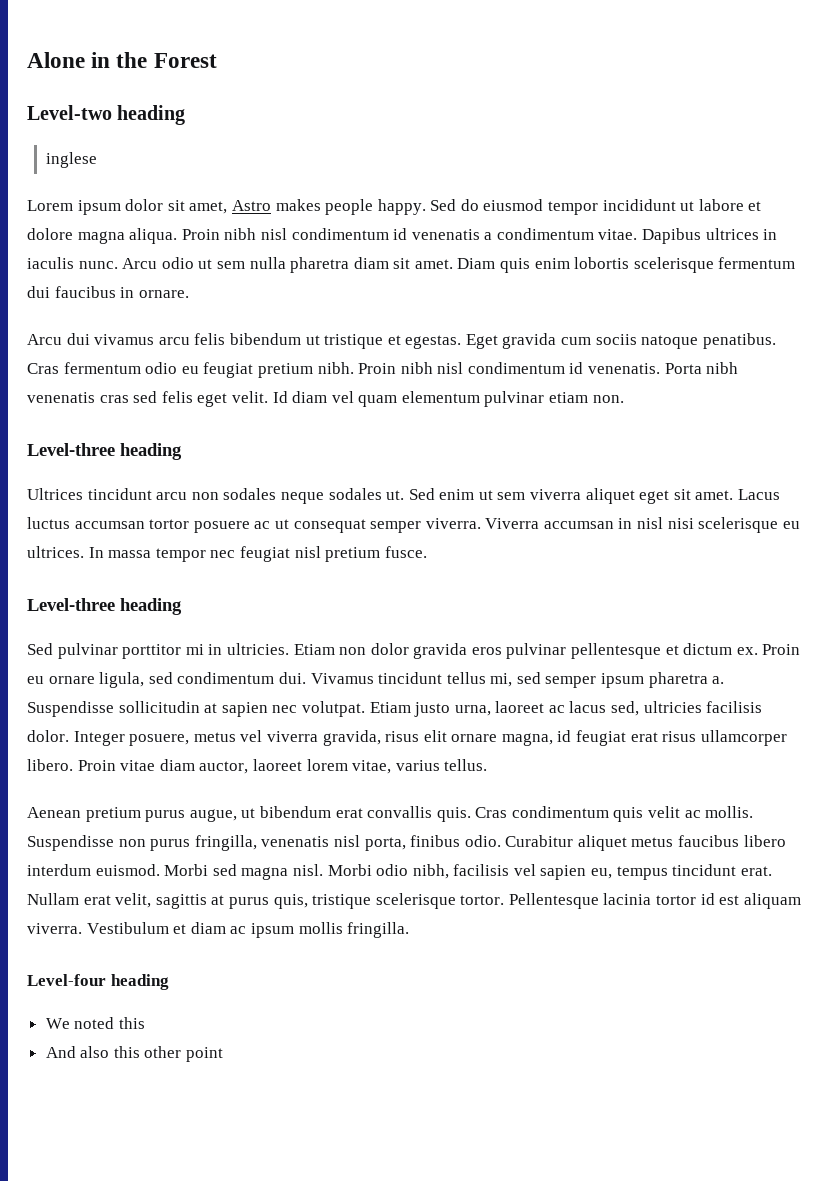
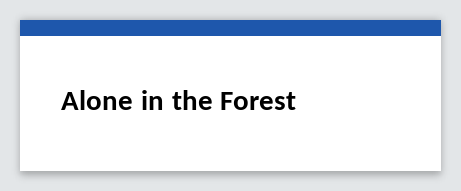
[27,105,186,125] [45,152,97,168] [27,199,762,215] [27,228,778,244] [27,257,796,273] [27,286,189,298] [27,333,776,349] [27,362,739,378] [27,391,624,407] [27,443,182,460] [27,488,781,504] [27,517,800,533] [27,546,427,562] [27,598,182,615] [27,643,801,659] [27,672,725,688] [27,701,763,717] [27,730,787,746] [27,759,488,774] [27,806,754,822] [27,835,786,851] [27,864,772,880] [27,893,801,909] [27,922,410,938] [27,974,169,990] [45,1017,145,1029] [45,1046,224,1062] // Level-two heading // inglese // Lorem ipsum dolor sit amet, Astro makes people happy. Sed do eiusmod tempor incididunt ut labore et dolore magna aliqua. Proin nibh nisl condimentum id venenatis a condimentum vitae. Dapibus ultrices in iaculis nunc. Arcu odio ut sem nulla pharetra diam sit amet. Diam quis enim lobortis scelerisque fermentum dui faucibus in ornare. // Arcu dui vivamus arcu felis bibendum ut tristique et egestas. Eget gravida cum sociis natoque penatibus. Cras fermentum odio eu feugiat pretium nibh. Proin nibh nisl condimentum id venenatis. Porta nibh venenatis cras sed felis eget velit. Id diam vel quam elementum pulvinar etiam non. // Level-three heading // Ultrices tincidunt arcu non sodales neque sodales ut. Sed enim ut sem viverra aliquet eget sit amet. Lacus luctus accumsan tortor posuere ac ut consequat semper viverra. Viverra accumsan in nisl nisi scelerisque eu ultrices. In massa tempor nec feugiat nisl pretium fusce. // Level-three heading // Sed pulvinar porttitor mi in ultricies. Etiam non dolor gravida eros pulvinar pellentesque et dictum ex. Proin eu ornare ligula, sed condimentum dui. Vivamus tincidunt tellus mi, sed semper ipsum pharetra a. Suspendisse sollicitudin at sapien nec volutpat. Etiam justo urna, laoreet ac lacus sed, ultricies facilisis dolor. Integer posuere, metus vel viverra gravida, risus elit ornare magna, id feugiat erat risus ullamcorper libero. Proin vitae diam auctor, laoreet lorem vitae, varius tellus. // Aenean pretium purus augue, ut bibendum erat convallis quis. Cras condimentum quis velit ac mollis. Suspendisse non purus fringilla, venenatis nisl porta, finibus odio. Curabitur aliquet metus faucibus libero interdum euismod. Morbi sed magna nisl. Morbi odio nibh, facilisis vel sapien eu, tempus tincidunt erat. Nullam erat velit, sagittis at purus quis, tristique scelerisque tortor. Pellentesque lacinia tortor id est aliquam viverra. Vestibulum et diam ac ipsum mollis fringilla. // Level-four heading // We noted this // And also this other point -> (297, 101) none

